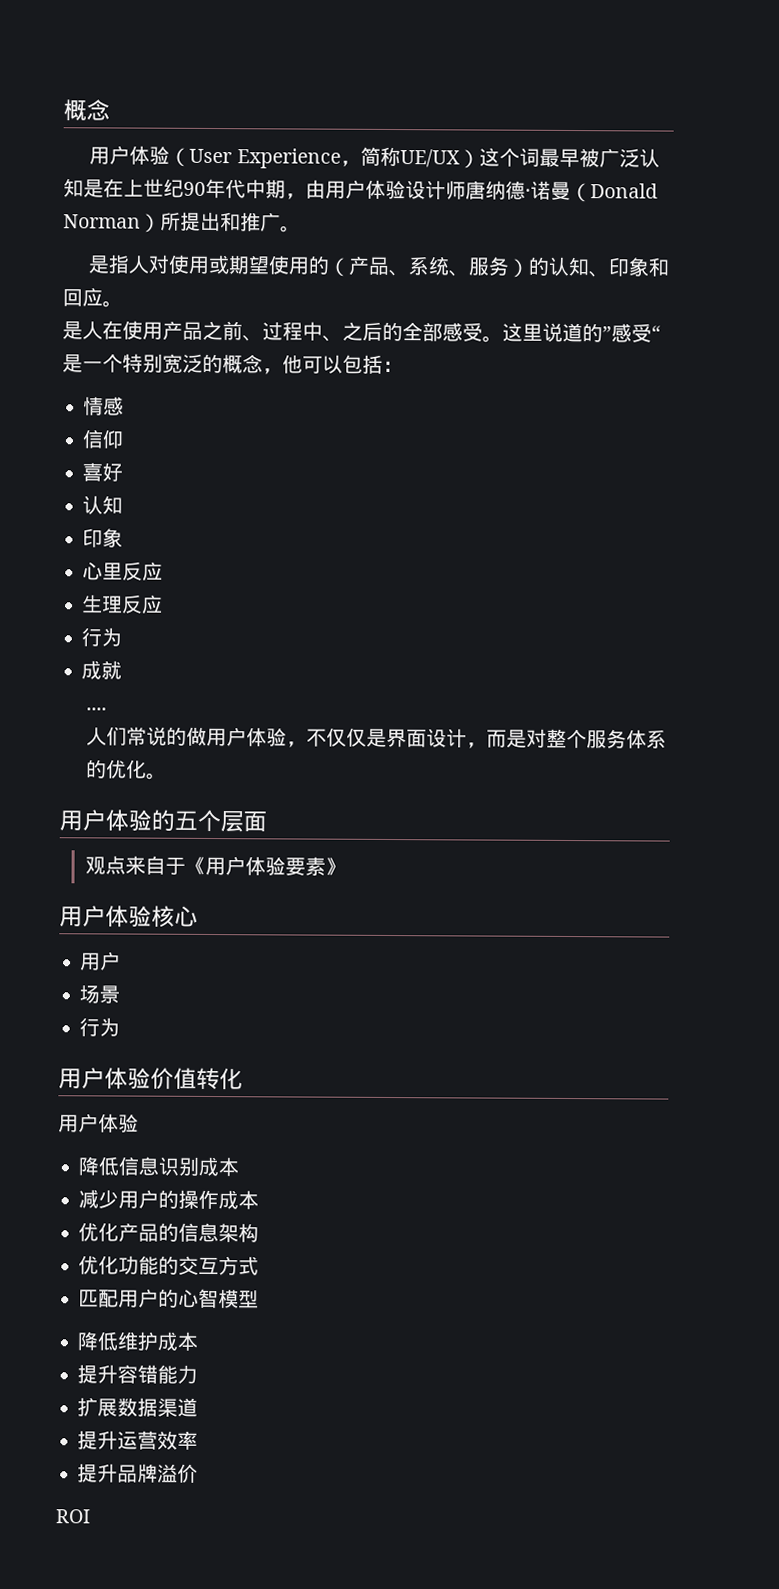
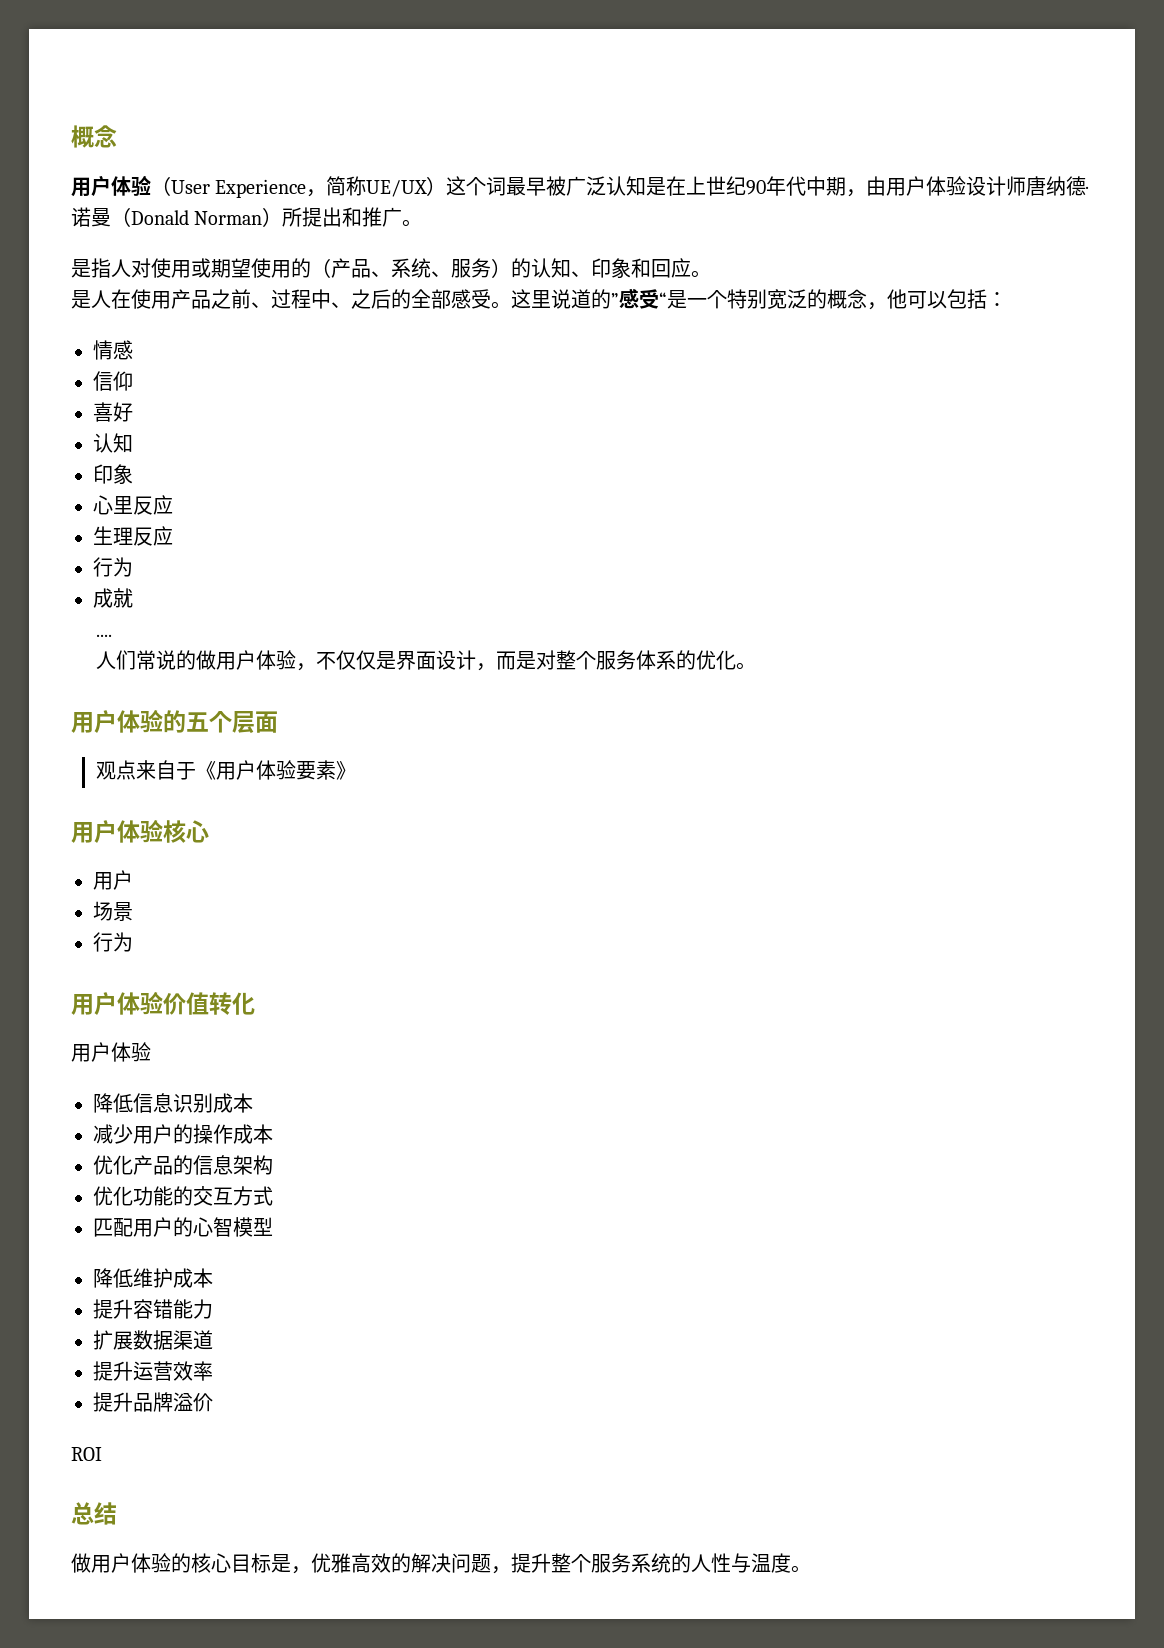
(91, 1516) none -> [71,1502,117,1525] [71,1553,811,1574] // 总结 // 做用户体验的核心目标是，优雅高效的解决问题，提升整个服务系统的人性与温度。

